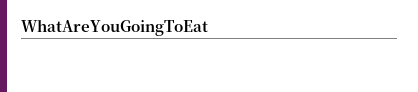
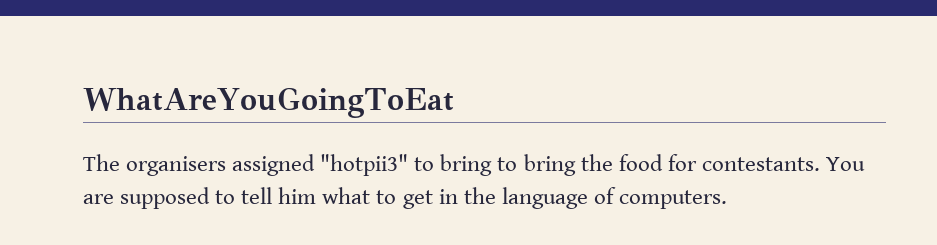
(208, 27) none -> [83,154,865,176] [83,187,727,209] // The organisers assigned "hotpii3" to bring to bring the food for contestants. You are supposed to tell him what to get in the language of computers.

